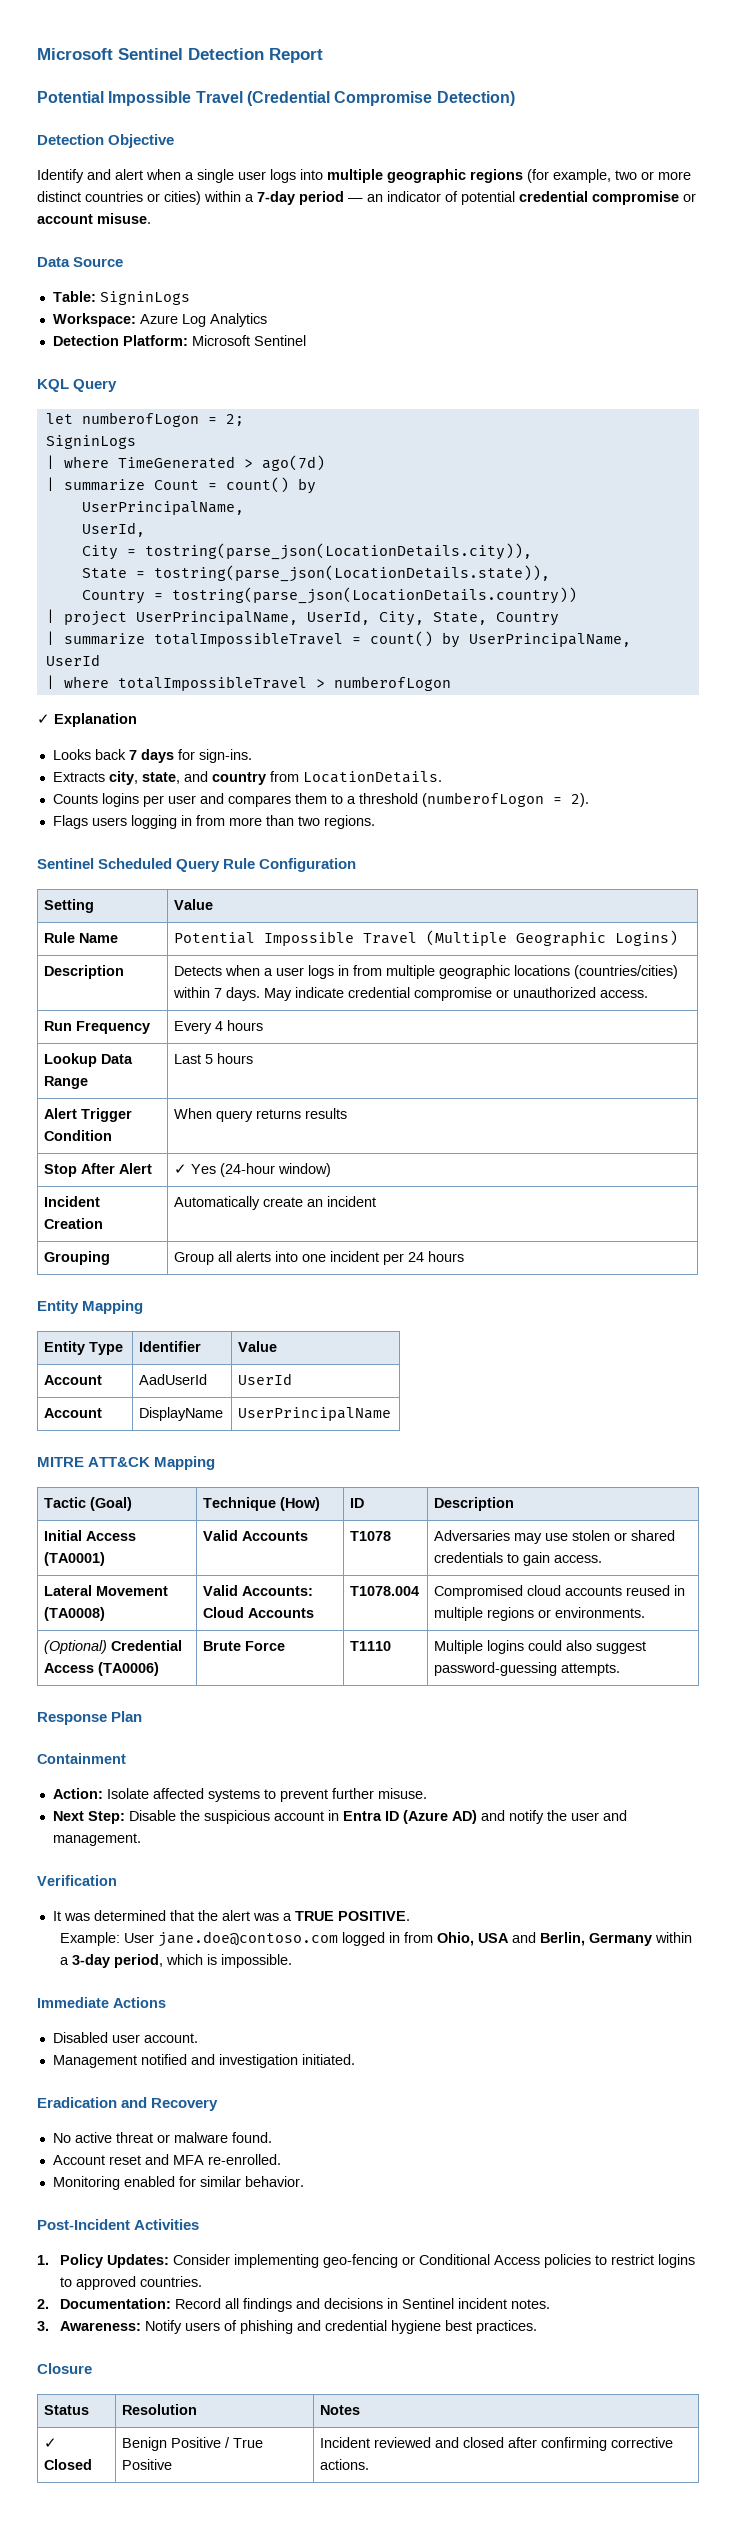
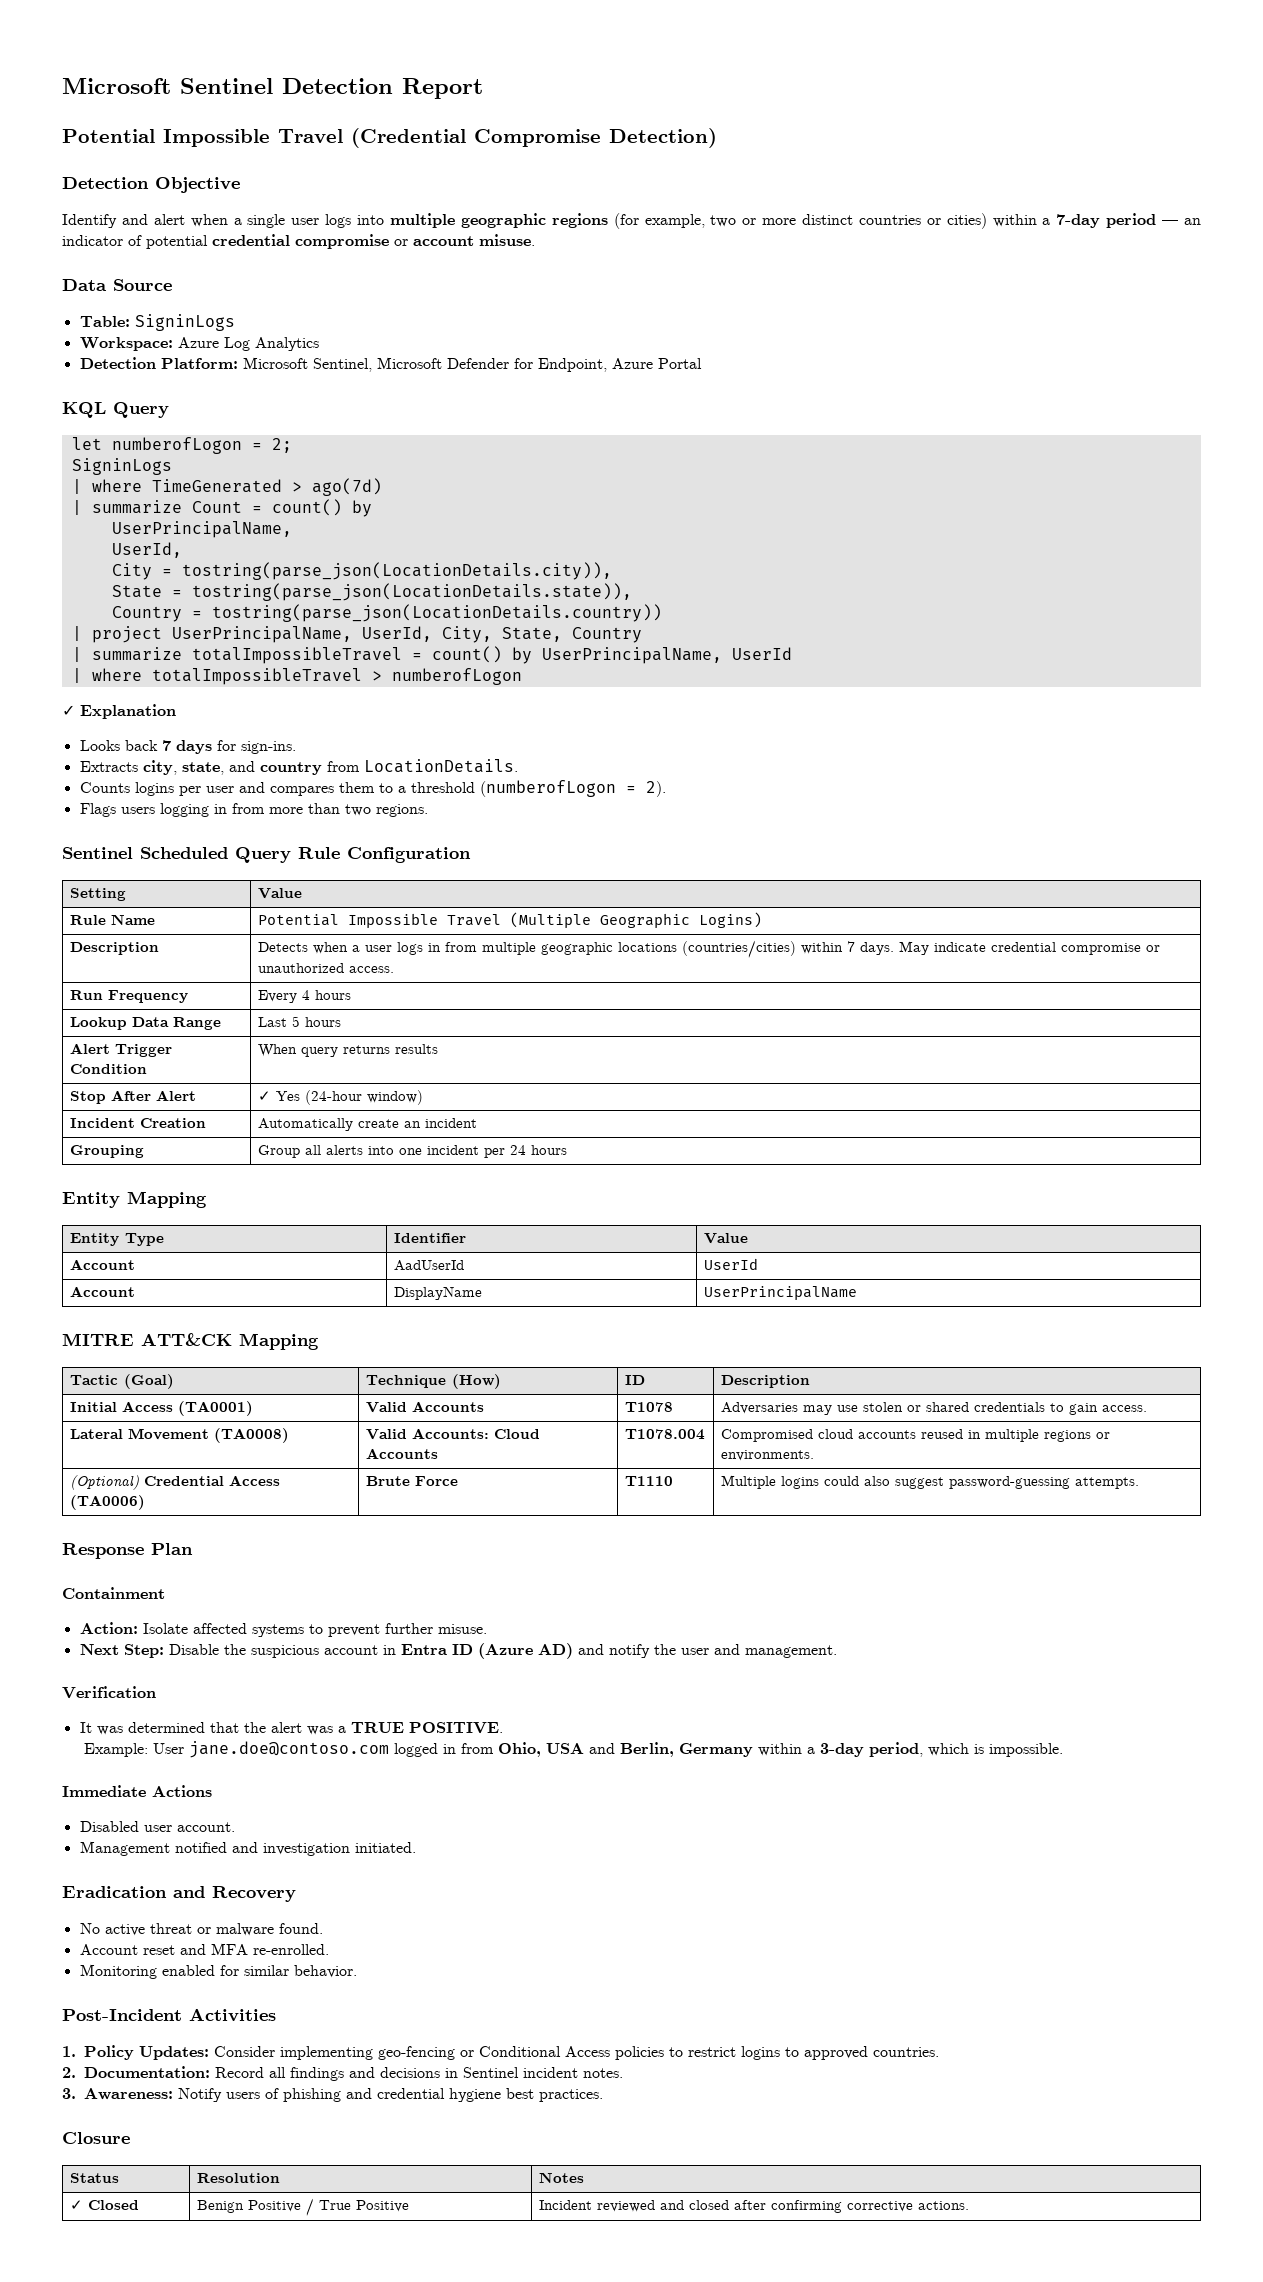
[253,335,306,346] Sentinel -> [312,357,702,372] Sentinel, Microsoft Defender for Endpoint, Azure Portal

